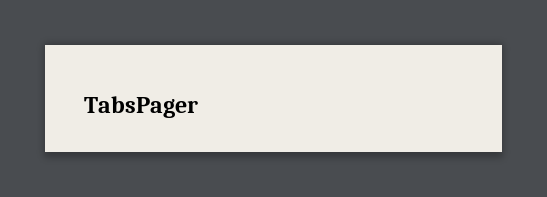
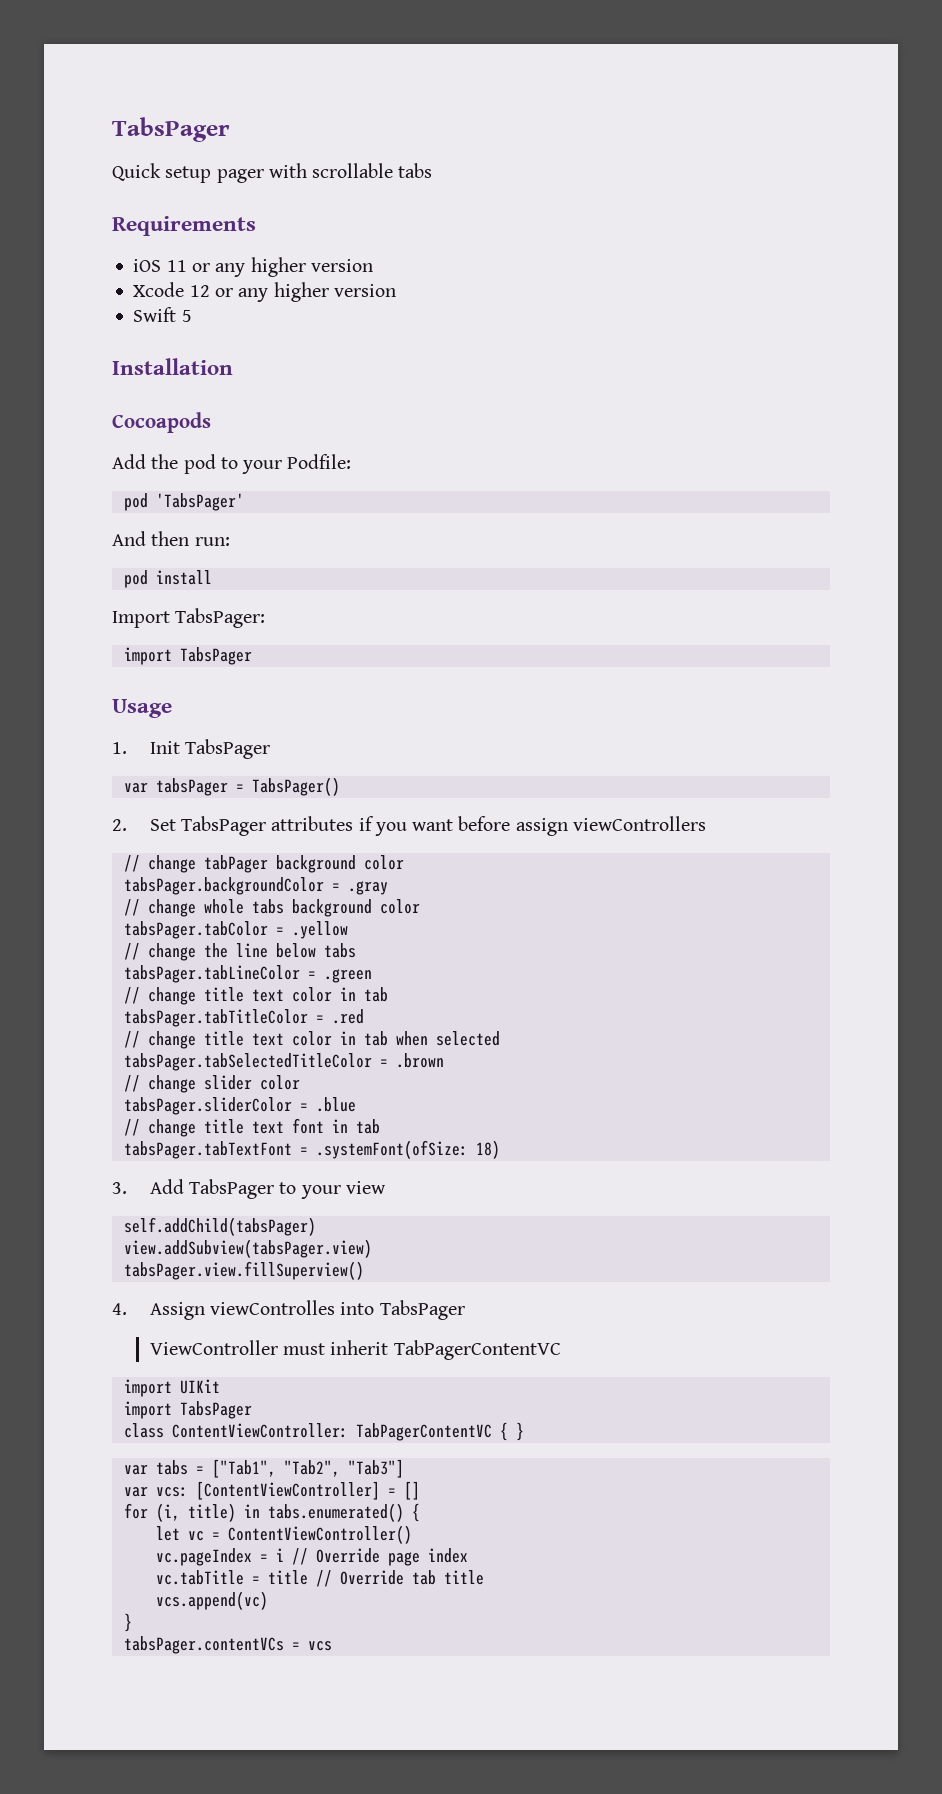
[84,96,198,118] TabsPager -> [112,117,230,142] [112,163,433,183] [112,216,256,236] [133,257,373,277] [133,282,396,302] [133,307,192,322] [112,358,233,375] [112,412,211,433] [112,454,352,474] [123,493,244,511] [112,531,230,546] [123,570,212,588] [112,608,266,628] [123,647,252,665] [112,699,172,718] [112,739,271,759] [123,777,340,796] [112,816,706,836] [123,855,404,873] [123,877,388,895] [123,899,420,917] [123,921,348,939] [123,943,356,961] [123,965,372,983] [123,987,388,1005] [123,1009,364,1027] [123,1031,500,1049] [123,1053,444,1071] [123,1075,300,1093] [123,1097,356,1115] [123,1118,380,1137] [123,1140,500,1159] [112,1179,386,1199] [123,1217,316,1236] [123,1239,372,1258] [123,1261,364,1280] [112,1300,465,1320] [149,1340,561,1360] [123,1379,220,1397] [123,1401,252,1419] [123,1422,524,1441] [123,1459,404,1478] [123,1481,420,1500] [123,1503,420,1522] [155,1525,412,1544] [155,1548,468,1566] [155,1570,484,1587] [155,1591,268,1610] [123,1613,132,1632] [123,1636,332,1654] TabsPager // Quick setup pager with scrollable tabs // Requirements // iOS 11 or any higher version // Xcode 12 or any higher version // Swift 5 // Installation // Cocoapods // Add the pod to your Podfile: // pod 'TabsPager' // And then run: // pod install // Import TabsPager: // import TabsPager // Usage // 1. Init TabsPager // var tabsPager = TabsPager() // 2. Set TabsPager attributes if you want before assign viewControllers // // change tabPager background color // tabsPager.backgroundColor = .gray // // change whole tabs background color // tabsPager.tabColor = .yellow // // change the line below tabs // tabsPager.tabLineColor = .green // // change title text color in tab // tabsPager.tabTitleColor = .red // // change title text color in tab when selected // tabsPager.tabSelectedTitleColor = .brown // // change slider color // tabsPager.sliderColor = .blue // // change title text font in tab // tabsPager.tabTextFont = .systemFont(ofSize: 18) // 3. Add TabsPager to your view // self.addChild(tabsPager) // view.addSubview(tabsPager.view) // tabsPager.view.fillSuperview() // 4. Assign viewControlles into TabsPager // ViewController must inherit TabPagerContentVC // import UIKit // import TabsPager // class ContentViewController: TabPagerContentVC { } // var tabs = ["Tab1", "Tab2", "Tab3"] // var vcs: [ContentViewController] = [] // for (i, title) in tabs.enumerated() { // let vc = ContentViewController() // vc.pageIndex = i // Override page index // vc.tabTitle = title // Override tab title // vcs.append(vc) // } // tabsPager.contentVCs = vcs

